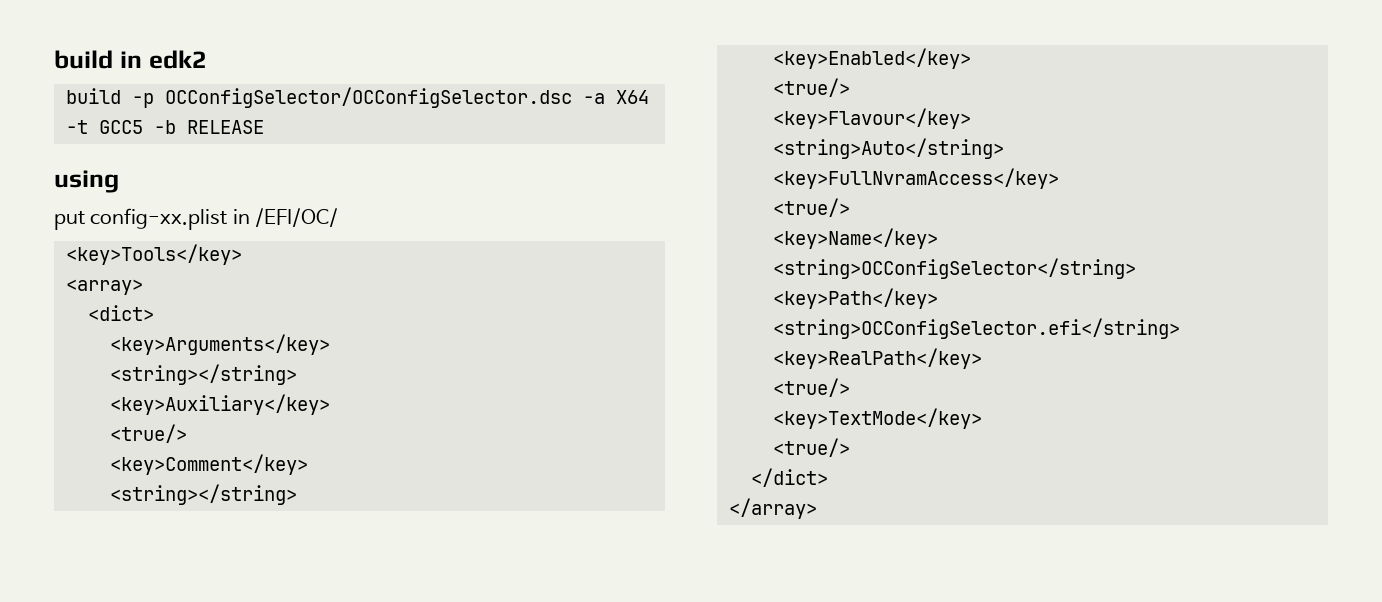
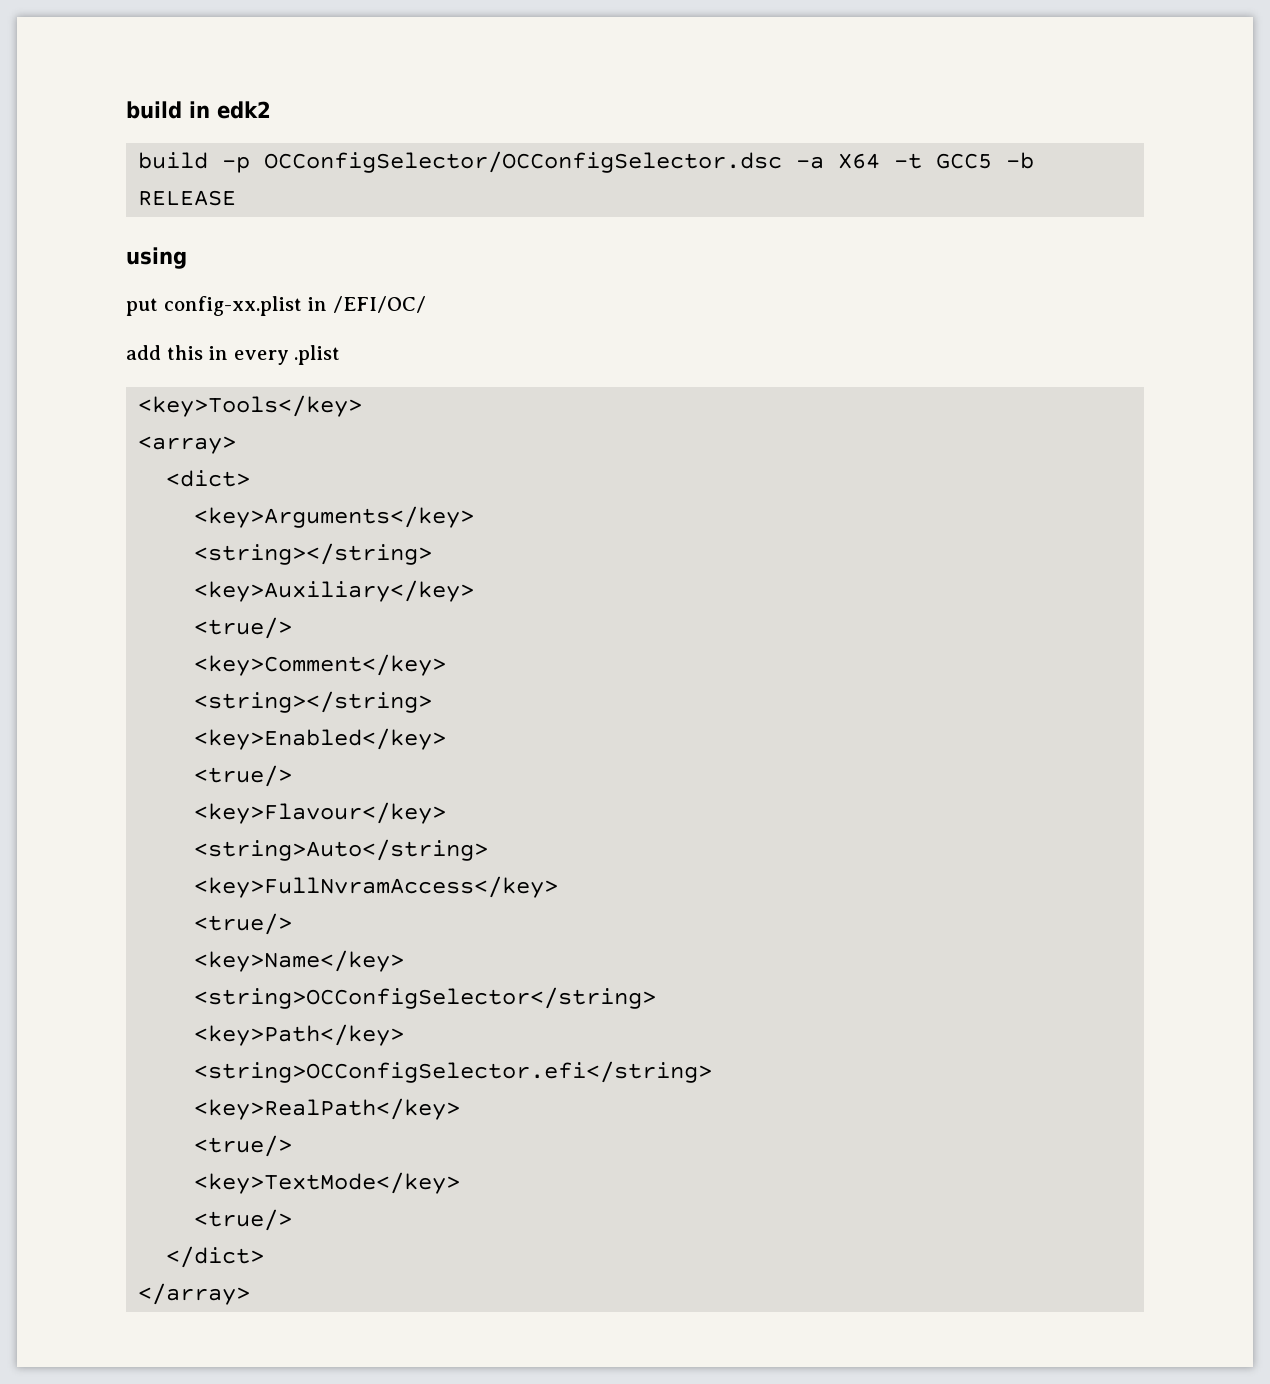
(338, 217) none -> [126,345,341,365] // add this in every .plist

